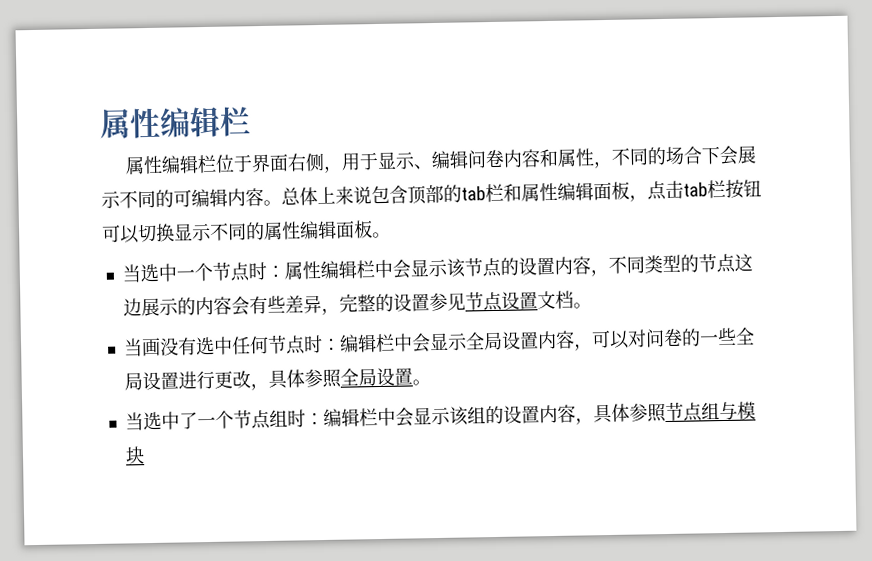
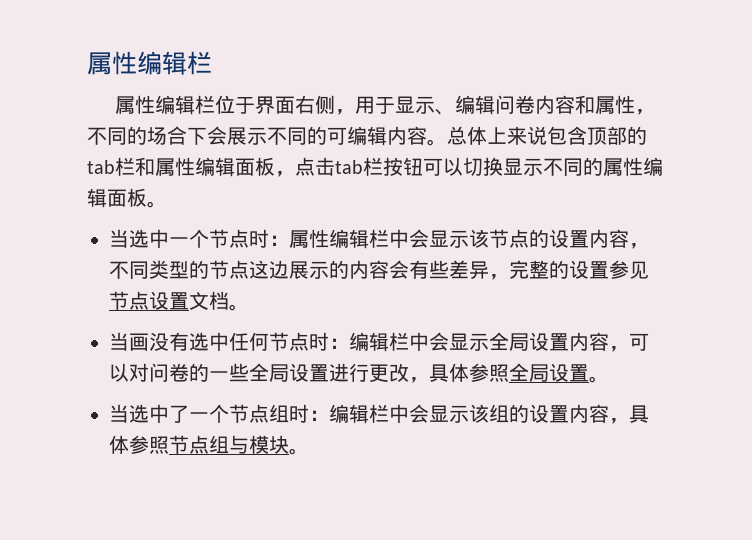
(145, 455) none -> [289,448,309,455] 。

